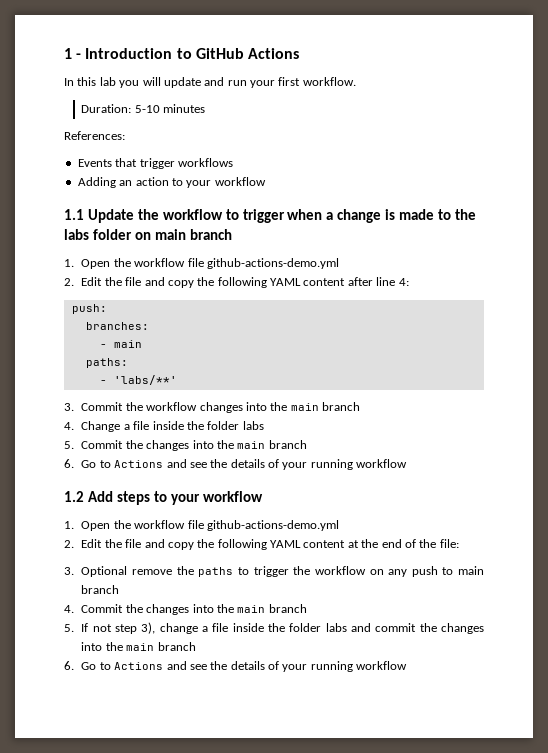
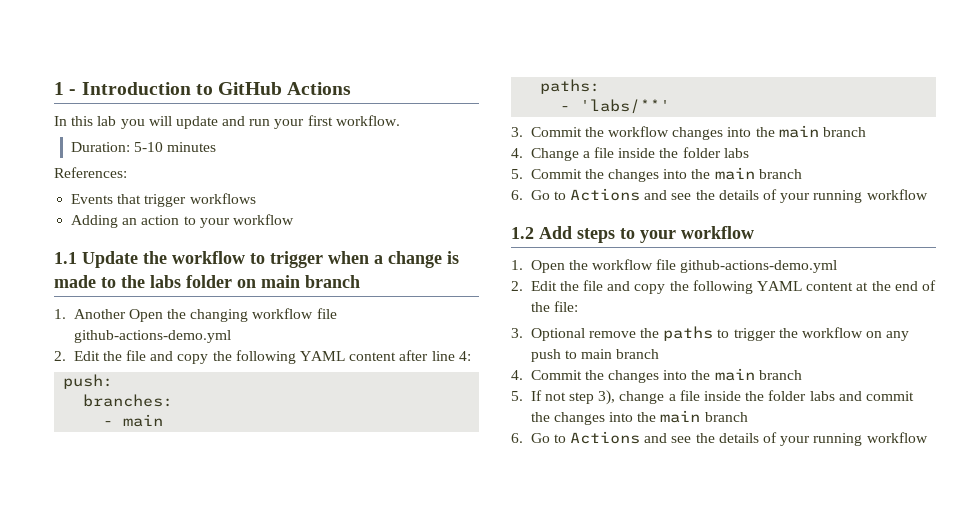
[81,258,131,269] Open the -> [73,309,249,322] Another Open the changing

